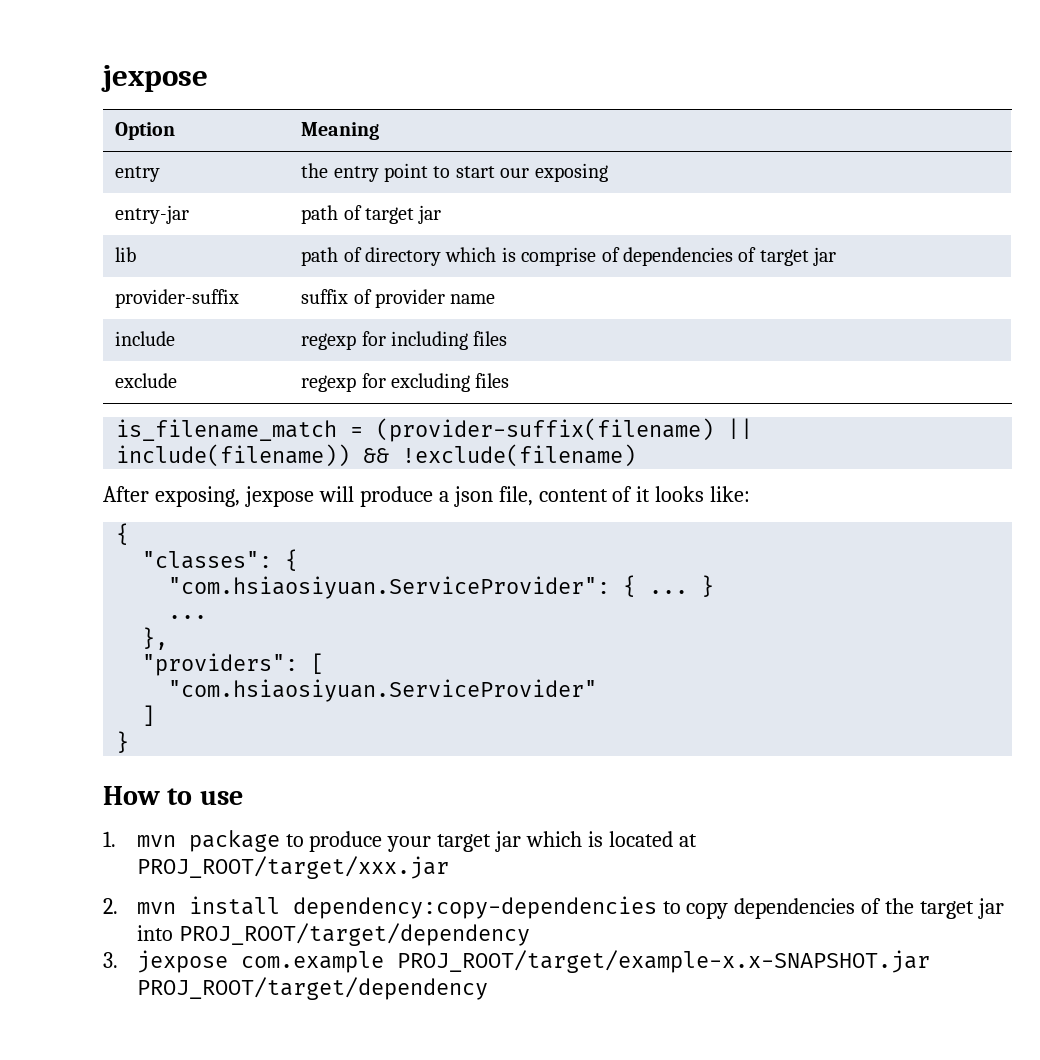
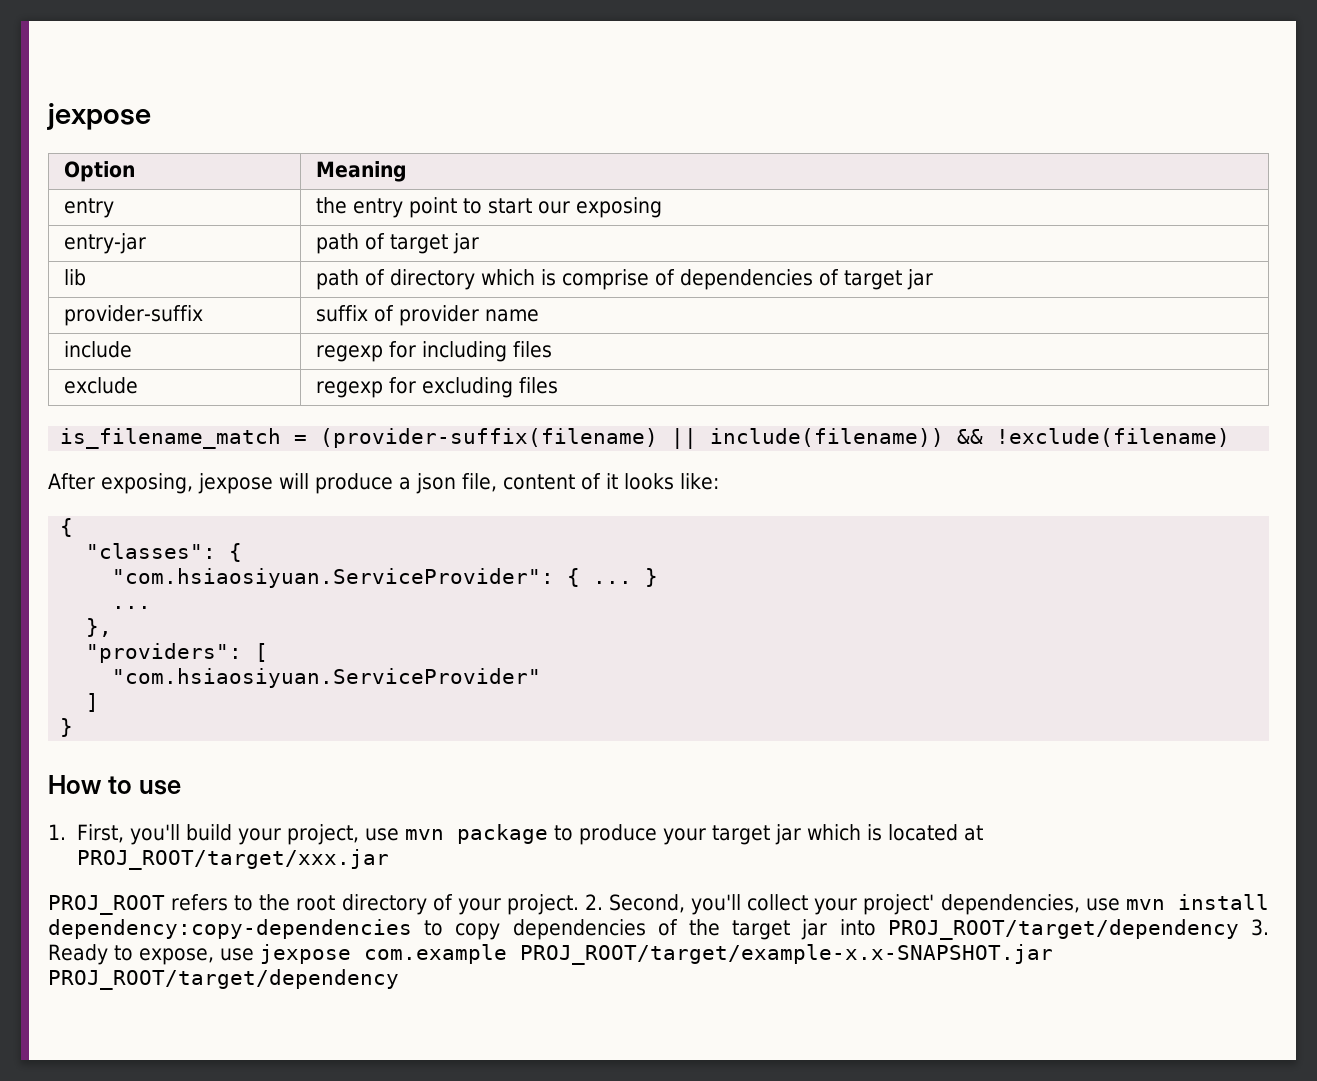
(116, 839) none -> [76,824,399,845] First, you'll build your project, use
[103,898,118,914] 2. -> [48,894,1120,915] PROJ_ROOT refers to the root directory of your project. 2. Second, you'll collect your project' dependencies, use
[103,952,118,968] // 3. -> [1251,919,1270,936] [48,944,254,965] 3. Ready to expose, use

